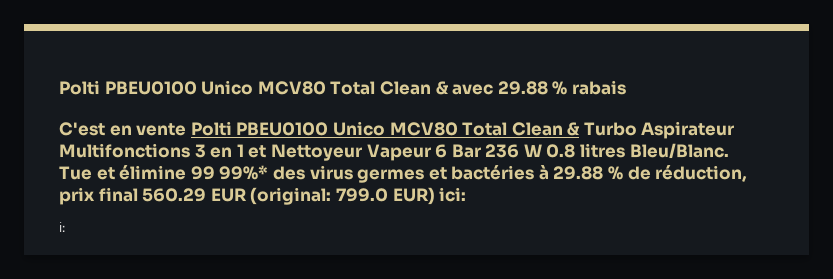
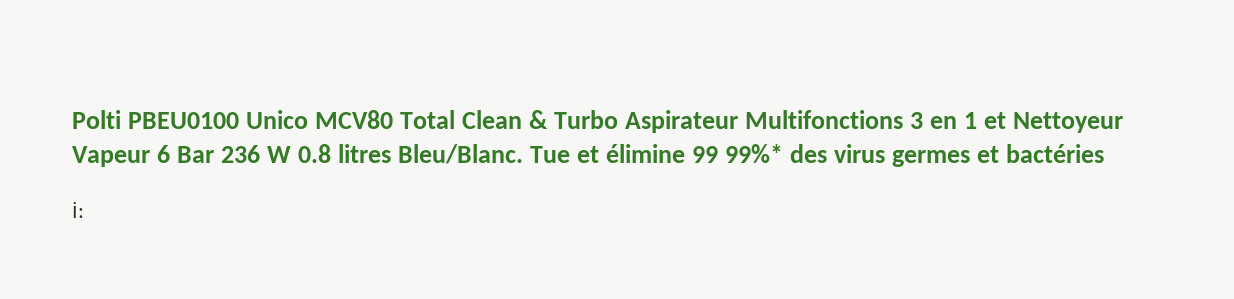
[59,80,626,95] [59,121,581,136] Polti PBEU0100 Unico MCV80 Total Clean & avec 29.88 % rabais // C'est en vente Polti PBEU0100 Unico MCV80 Total Clean & -> [72,110,549,129] Polti PBEU0100 Unico MCV80 Total Clean &
[538,165,748,182] [59,187,467,205] à 29.88 % de réduction, prix final 560.29 EUR (original: 799.0 EUR) ici: -> (1105, 153) none

